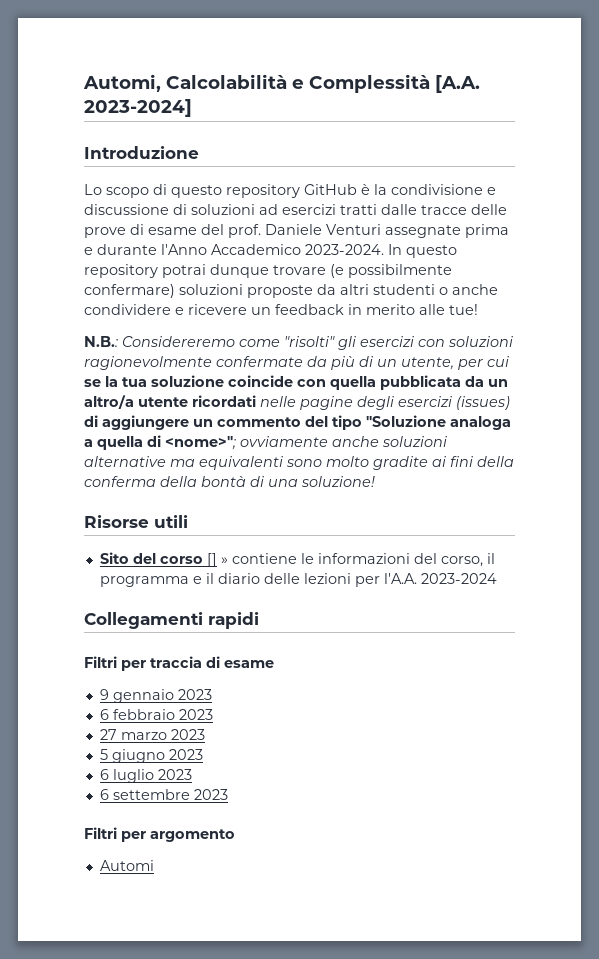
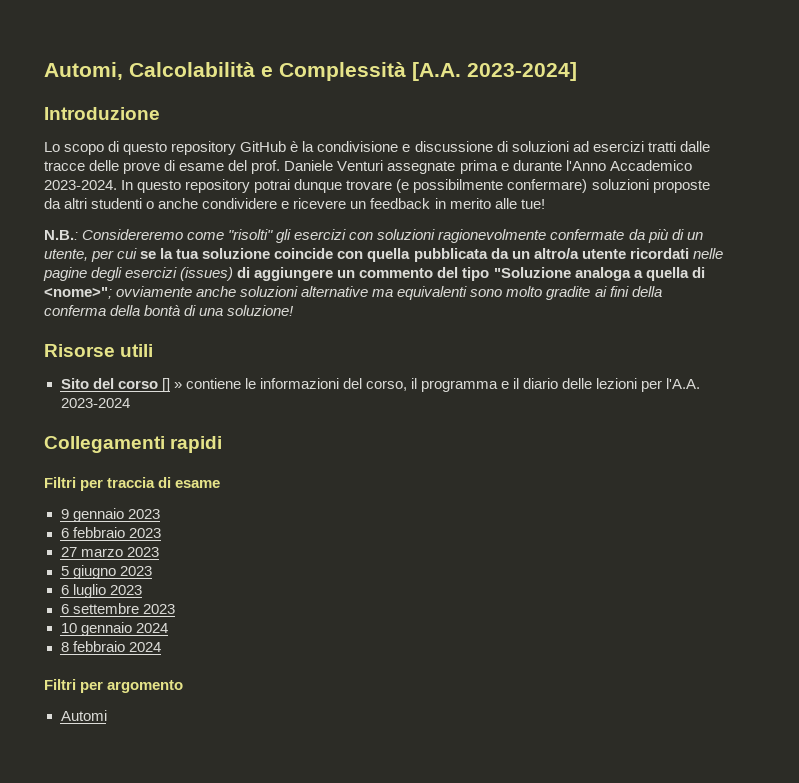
(228, 794) none -> [60,622,168,636] [60,641,161,652] // 10 gennaio 2024 // 8 febbraio 2024

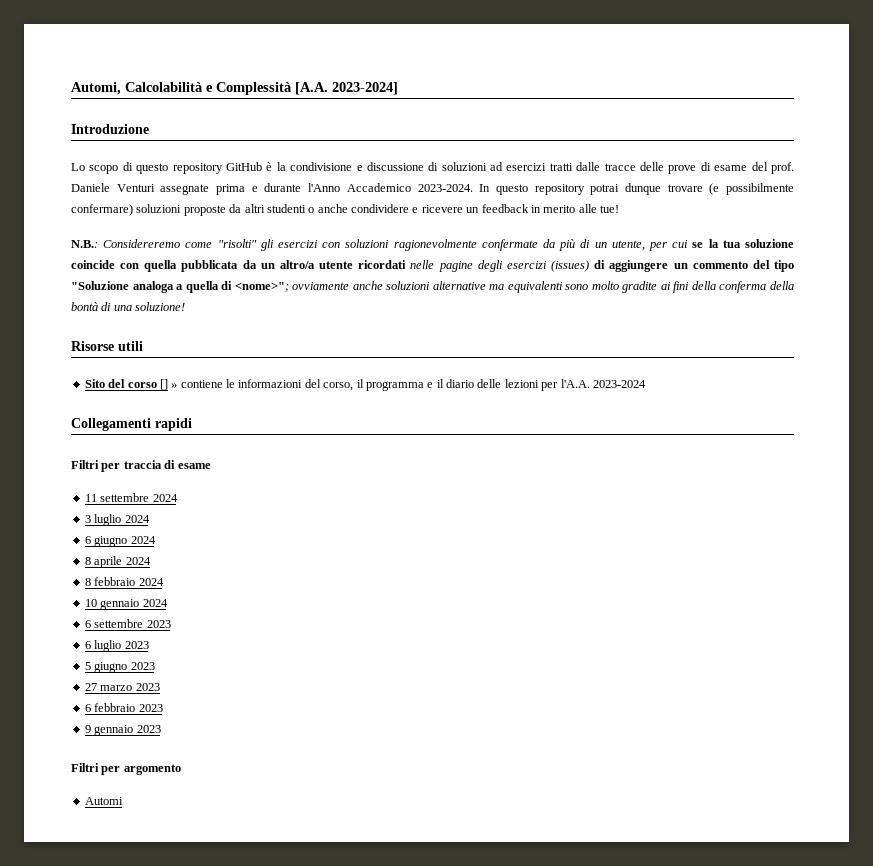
[60,508,124,522] 9 gennaio -> [84,493,178,502] [84,514,150,526] [84,536,156,547] [84,556,151,568] [84,577,164,586] [84,599,168,610] [84,619,171,628] [84,640,149,652] [84,662,155,673] [84,683,133,691] 11 settembre 2024 // 3 luglio 2024 // 6 giugno 2024 // 8 aprile 2024 // 8 febbraio 2024 // 10 gennaio 2024 // 6 settembre 2023 // 6 luglio 2023 // 5 giugno 2023 // 27 marzo
[60,547,159,557] [60,565,152,579] [60,584,142,598] [60,603,175,614] [60,622,168,636] [60,641,161,652] 27 marzo 2023 // 5 giugno 2023 // 6 luglio 2023 // 6 settembre 2023 // 10 gennaio 2024 // 8 febbraio 2024 -> [84,725,161,736] 9 gennaio 2023

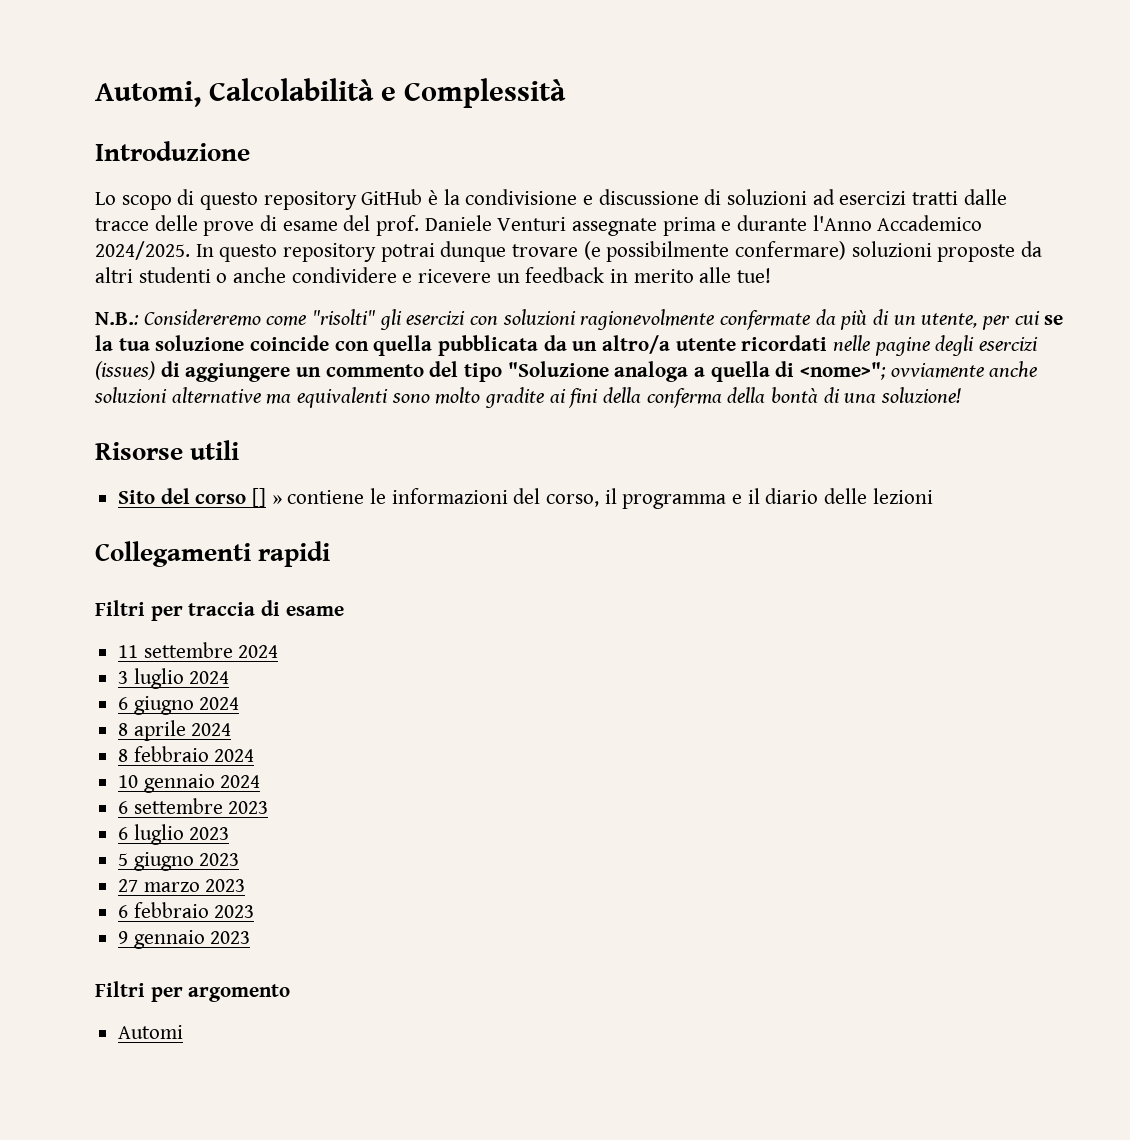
[295,82,398,95] [A.A. 2023-2024] -> (566, 93) none
[417,184,473,192] 2023-2024. -> [95,241,190,260] 2024/2025.
[541,379,646,391] per l'A.A. 2023-2024 -> (933, 496) none

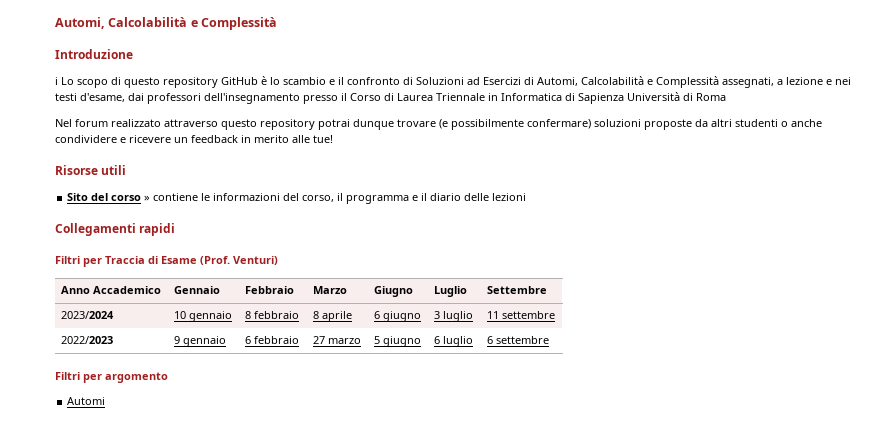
(250, 151) none -> [55,77,58,85] ℹ
[443,189,1007,205] [95,215,983,236] [95,241,214,260] la condivisione e discussione di soluzioni ad esercizi tratti dalle tracce delle prove di esame del prof. Daniele Venturi assegnate prima e durante l'Anno Accademico 2024/2025. In -> [270,76,851,88] [55,92,726,104] [55,119,218,127] lo scambio e il confronto di Soluzioni ad Esercizi di Automi, Calcolabilità e Complessità assegnati, a lezione e nei testi d'esame, dai professori dell'insegnamento presso il Corso di Laurea Triennale in Informatica di Sapienza Università di Roma // Nel forum realizzato attraverso
[95,309,1064,330] [95,335,1039,356] [95,361,1038,382] [94,387,962,408] // N.B.: Considereremo come "risolti" gli esercizi con soluzioni ragionevolmente confermate da più di un utente, per cui se la tua soluzione coincide con quella pubblicata da un altro/a utente ricordati nelle pagine degli esercizi (issues) di aggiungere un commento del tipo "Soluzione analoga a quella di <nome>"; ovviamente anche soluzioni alternative ma equivalenti sono molto gradite ai fini della conferma della bontà di una soluzione! -> (333, 139) none
[252,488,267,507] [] -> (142, 198) none
[188,600,344,616] [118,642,279,658] [118,668,230,689] [118,696,240,715] [118,720,232,741] [118,746,255,762] [118,774,261,793] [118,798,269,814] [118,824,230,845] [118,852,240,871] [118,879,246,892] [118,902,255,918] [118,930,251,949] traccia di esame // 11 settembre 2024 // 3 luglio 2024 // 6 giugno 2024 // 8 aprile 2024 // 8 febbraio 2024 // 10 gennaio 2024 // 6 settembre 2023 // 6 luglio 2023 // 5 giugno 2023 // 27 marzo 2023 // 6 febbraio 2023 // 9 gennaio 2023 -> [105,256,278,265] [60,286,161,294] [173,286,220,294] [244,286,294,294] [312,286,347,294] [373,286,413,297] [433,286,467,297] [486,286,547,294] [60,311,114,319] [173,311,232,322] [244,311,299,319] [312,311,352,322] [373,311,421,322] [433,311,473,322] [486,311,555,319] [60,336,113,344] [173,336,226,347] [244,336,299,344] [312,336,361,344] [373,336,421,347] [433,336,473,347] [486,336,549,344] Traccia di Esame (Prof. Venturi) // Anno Accademico | Gennaio | Febbraio | Marzo | Giugno | Luglio | Settembre // 2023/2024 | 10 gennaio | 8 febbraio | 8 aprile | 6 giugno | 3 luglio | 11 settembre // 2022/2023 | 9 gennaio | 6 febbraio | 27 marzo | 5 giugno | 6 luglio | 6 settembre

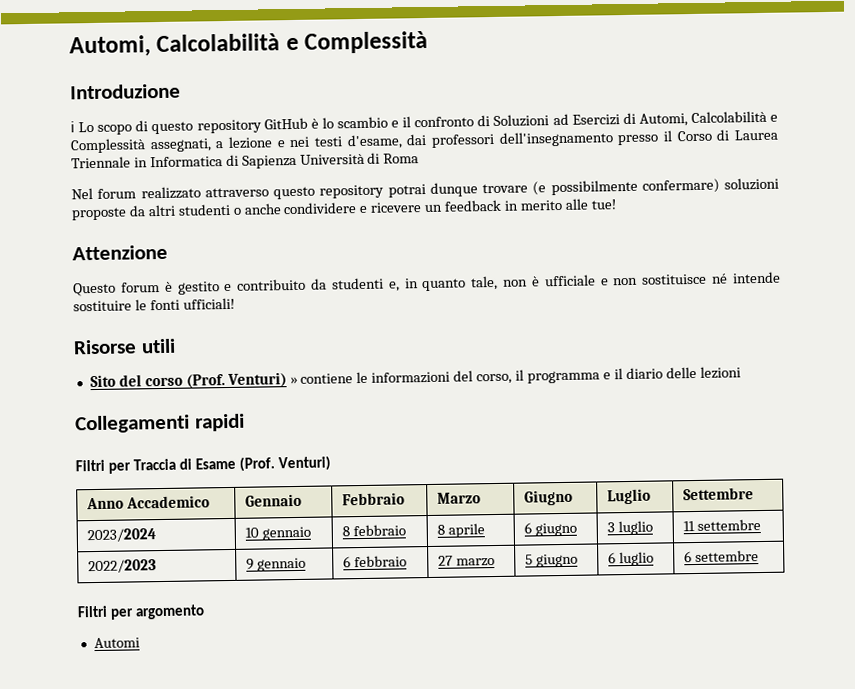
(333, 139) none -> [72,244,168,261] [73,271,782,297] [73,297,235,312] // Attenzione // Questo forum è gestito e contribuito da studenti e, in quanto tale, non è ufficiale e non sostituisce né intende sostituire le fonti ufficiali!
(142, 198) none -> [185,372,287,389] (Prof. Venturi)

